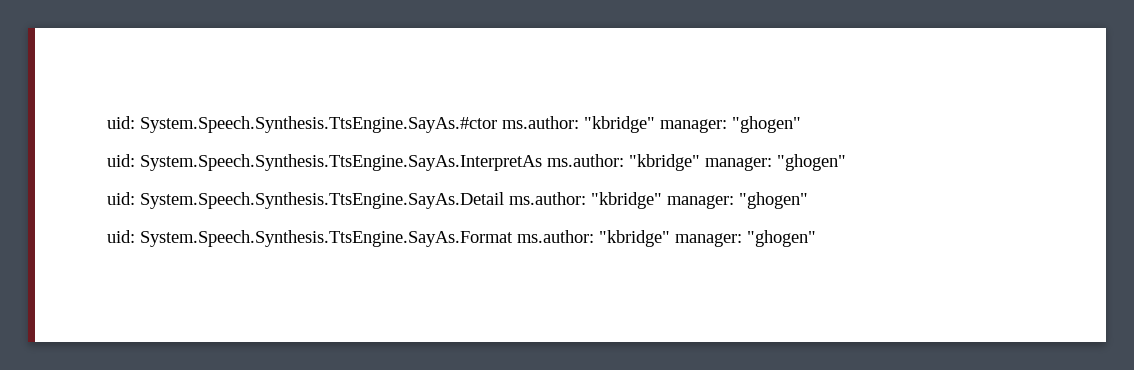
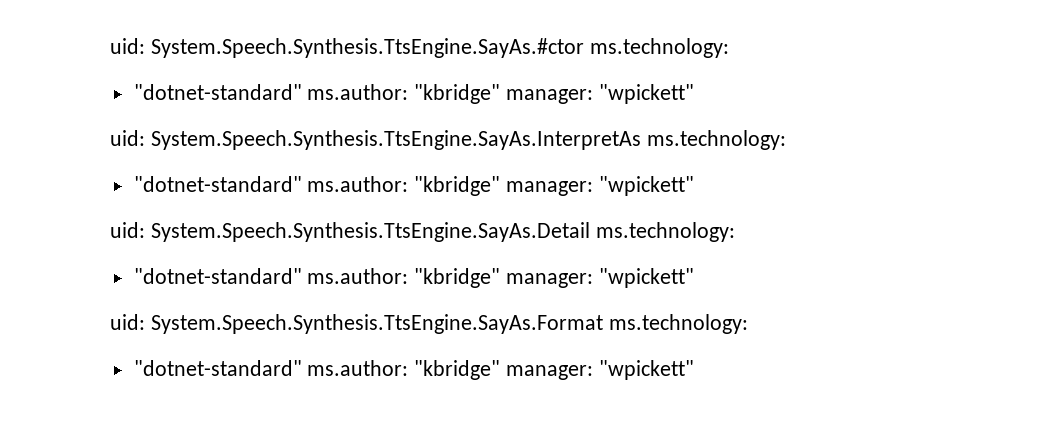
[502,116,801,133] ms.author: "kbridge" manager: "ghogen" -> [589,38,729,58] [133,84,694,104] ms.technology: // "dotnet-standard" ms.author: "kbridge" manager: "wpickett"
[547,154,846,171] ms.author: "kbridge" manager: "ghogen" -> [646,130,786,150] [133,176,694,196] ms.technology: // "dotnet-standard" ms.author: "kbridge" manager: "wpickett"
[509,192,808,209] ms.author: "kbridge" manager: "ghogen" -> [595,222,735,242] [133,268,694,288] ms.technology: // "dotnet-standard" ms.author: "kbridge" manager: "wpickett"
[517,230,816,247] ms.author: "kbridge" manager: "ghogen" -> [608,314,748,334] [133,360,694,380] ms.technology: // "dotnet-standard" ms.author: "kbridge" manager: "wpickett"

